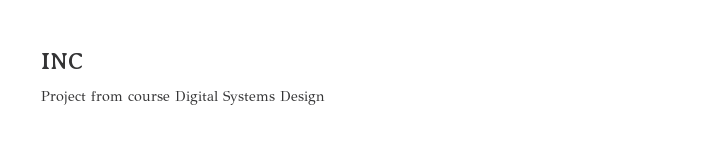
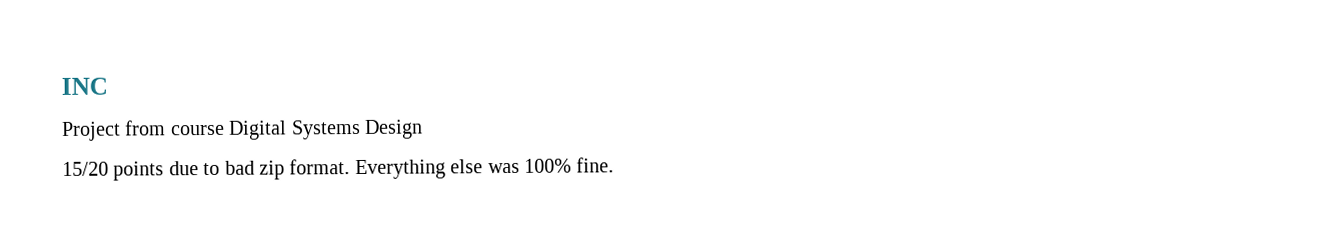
(325, 98) none -> [62,157,615,181] // 15/20 points due to bad zip format. Everything else was 100% fine.

